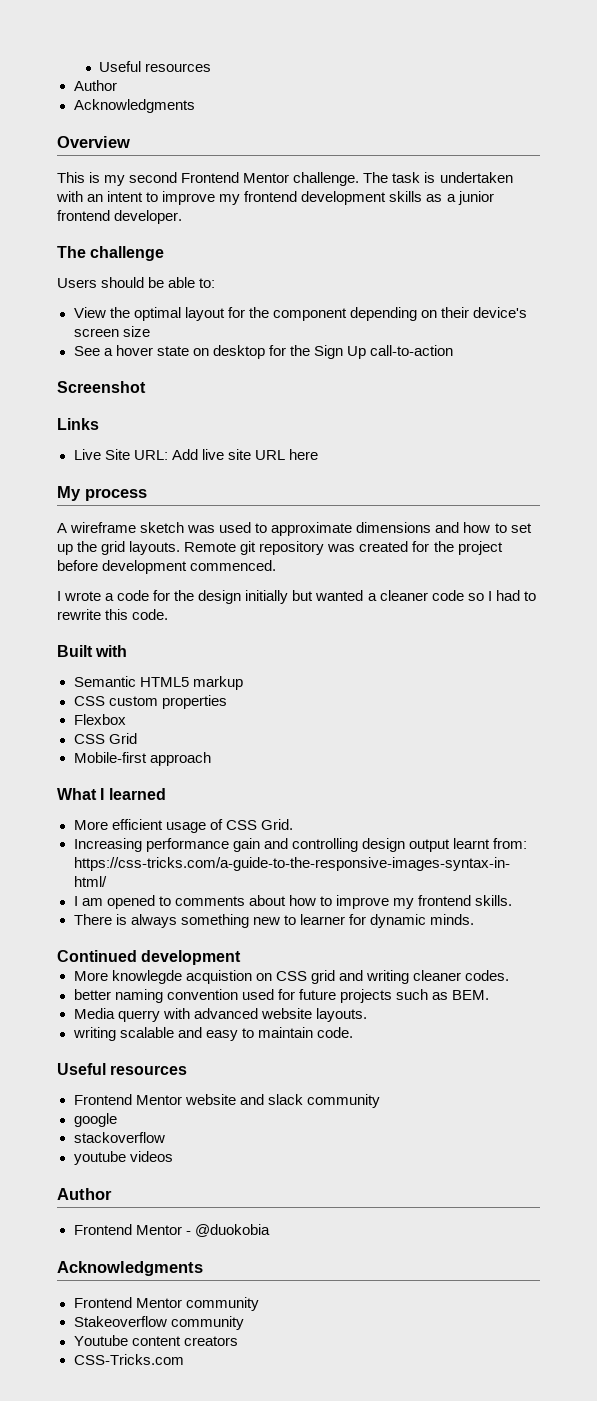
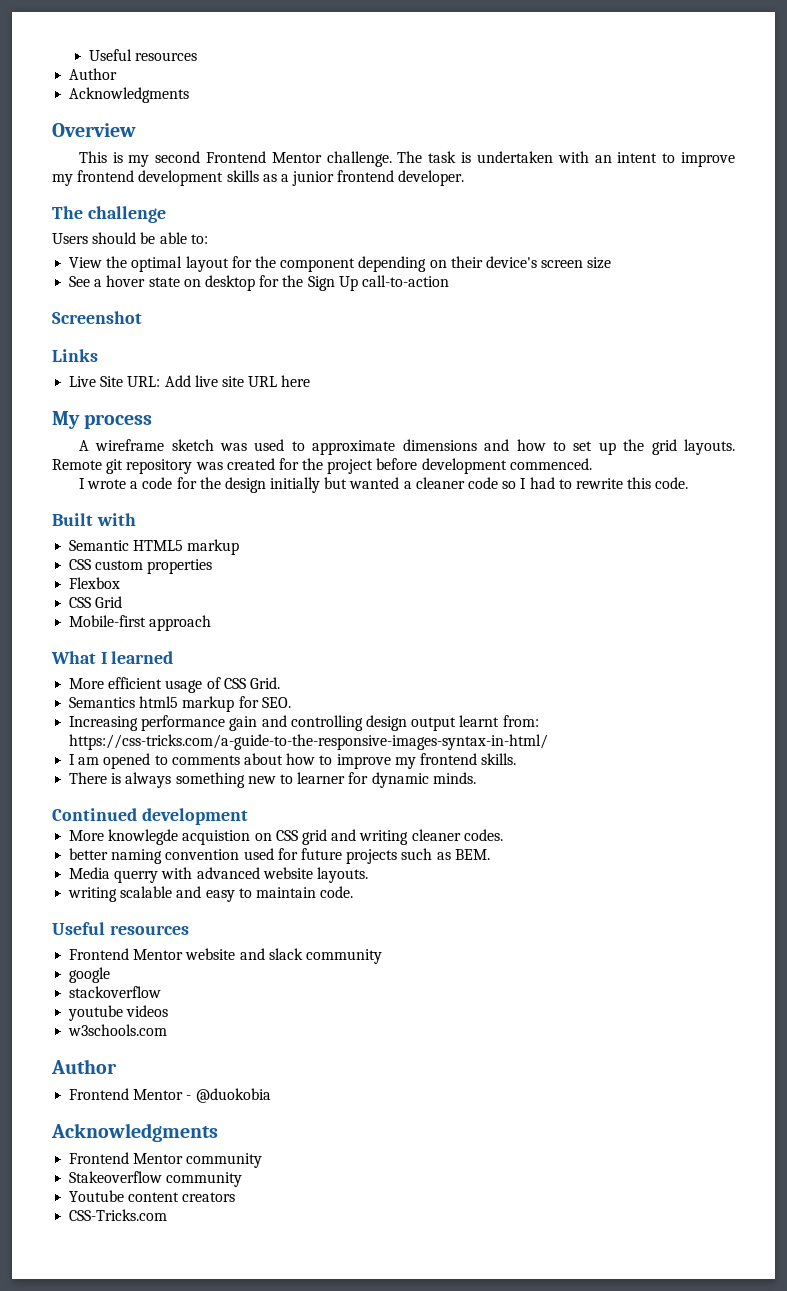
(293, 824) none -> [69,696,291,712] // Semantics html5 markup for SEO.
(173, 1156) none -> [68,1024,168,1036] // w3schools.com

